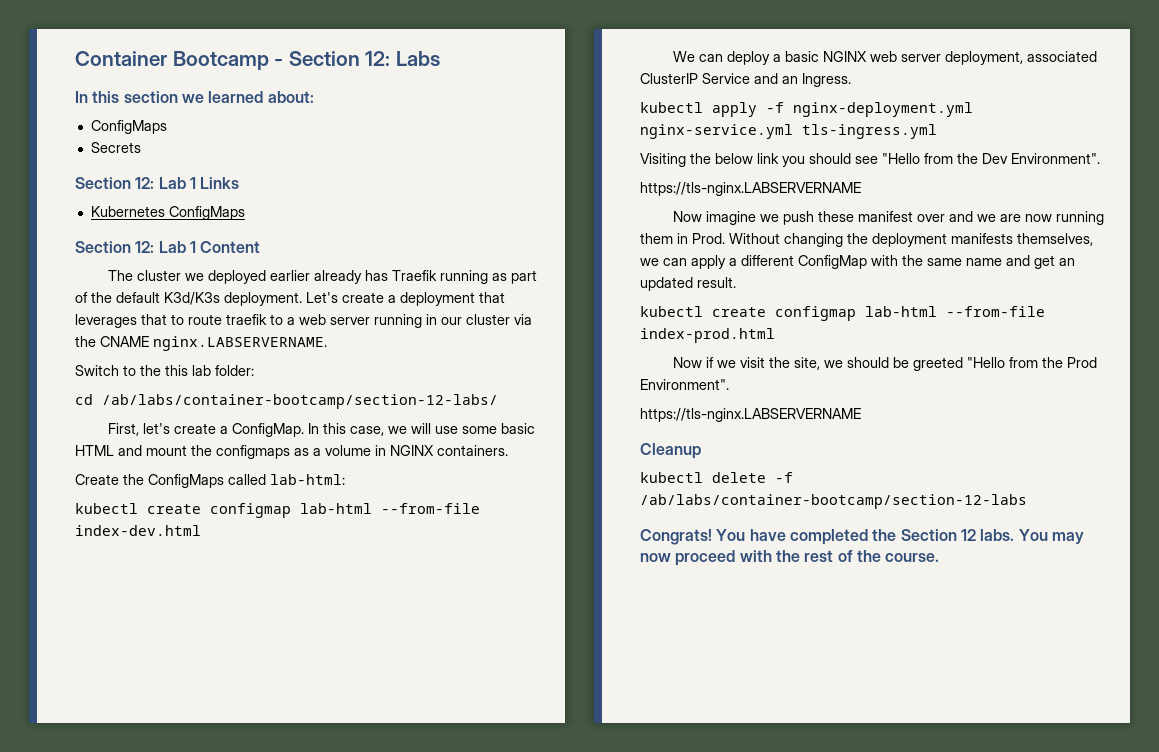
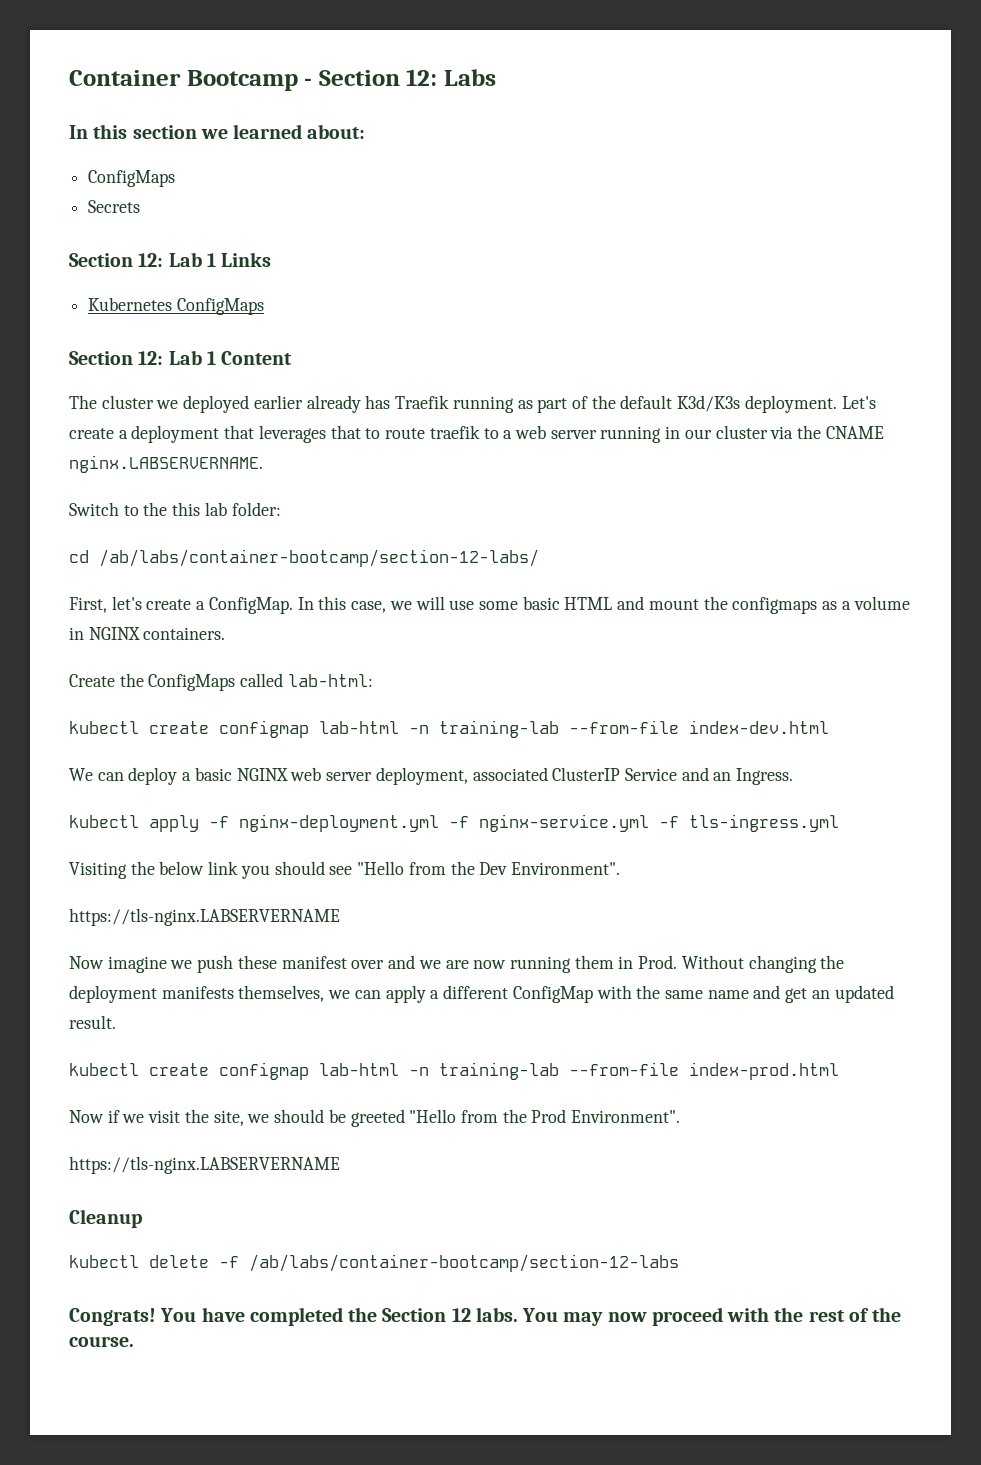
(372, 508) none -> [409,720,559,738] -n training-lab
[640,124,793,139] nginx-service.yml -> [449,814,679,832] -f nginx-service.yml -f
(937, 311) none -> [409,1062,559,1080] -n training-lab

